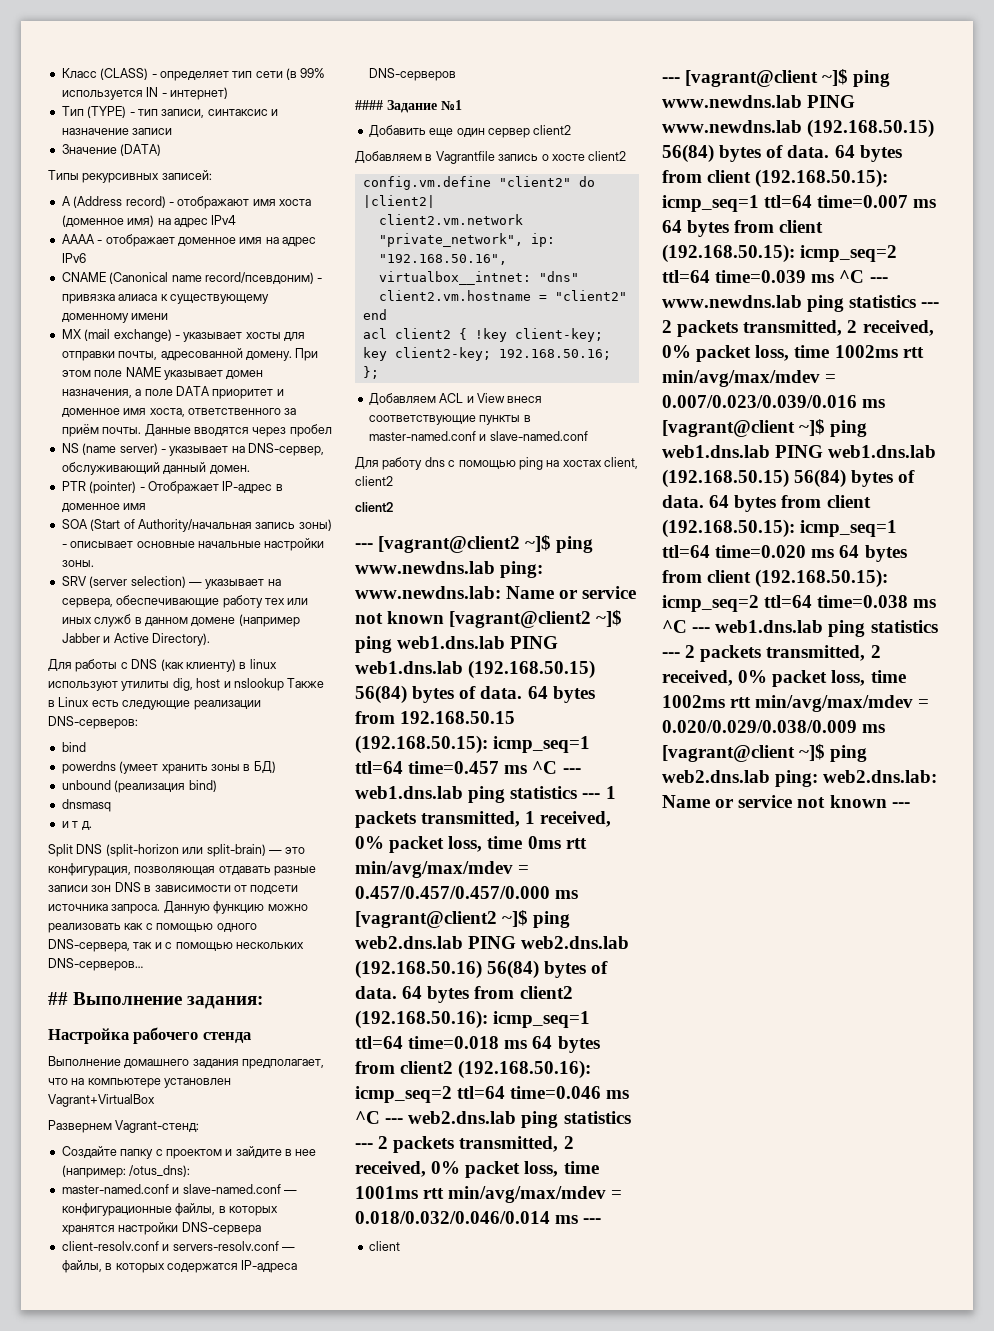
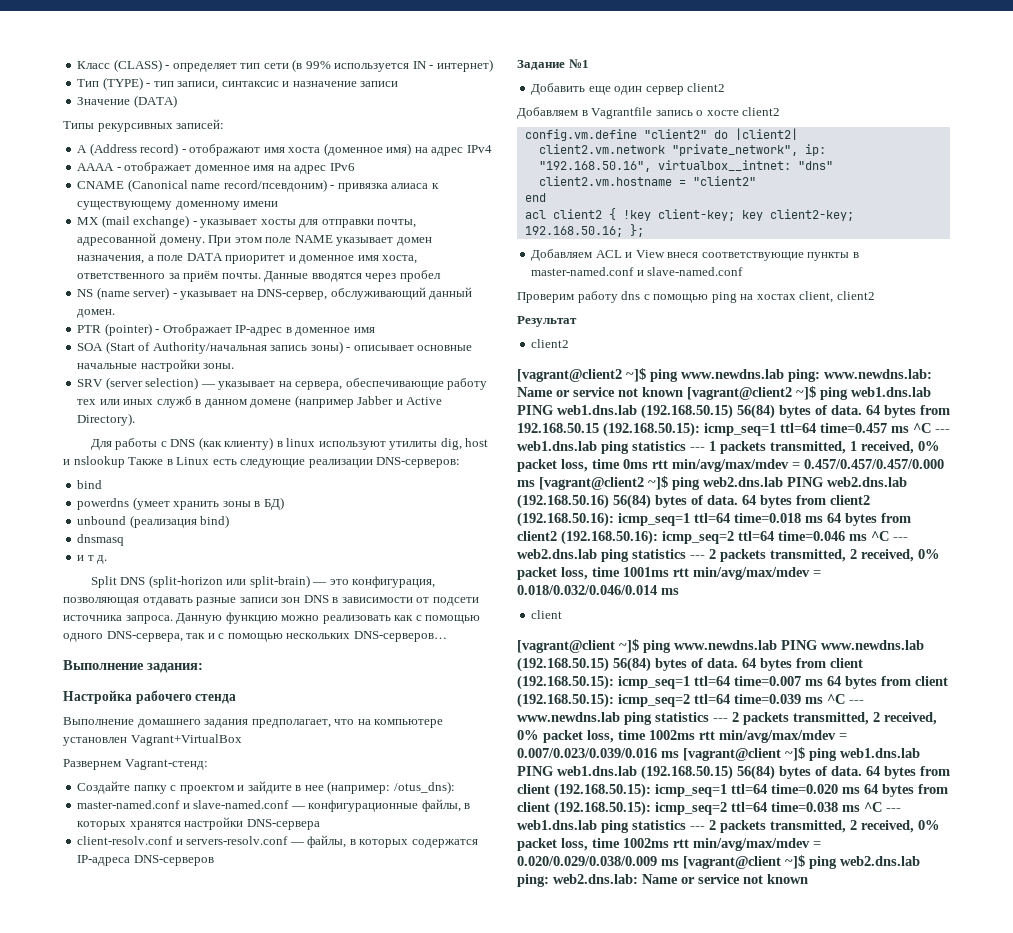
[48,992,68,1005] ## -> (447, 636) none
[355,100,383,110] #### -> (214, 860) none
[355,457,379,469] Для -> [517,292,574,303] Проверим
[355,502,393,512] [355,543,373,549] // client2 // --- -> [517,316,577,327] [531,339,570,348] // Результат // client2 //
[583,1218,602,1224] --- -> (679, 591) none
[662,77,680,83] --- -> (563, 614) none
[891,802,910,808] --- -> (808, 879) none

